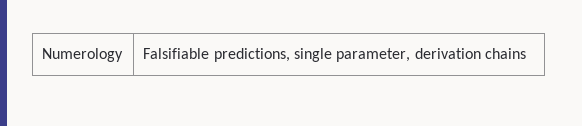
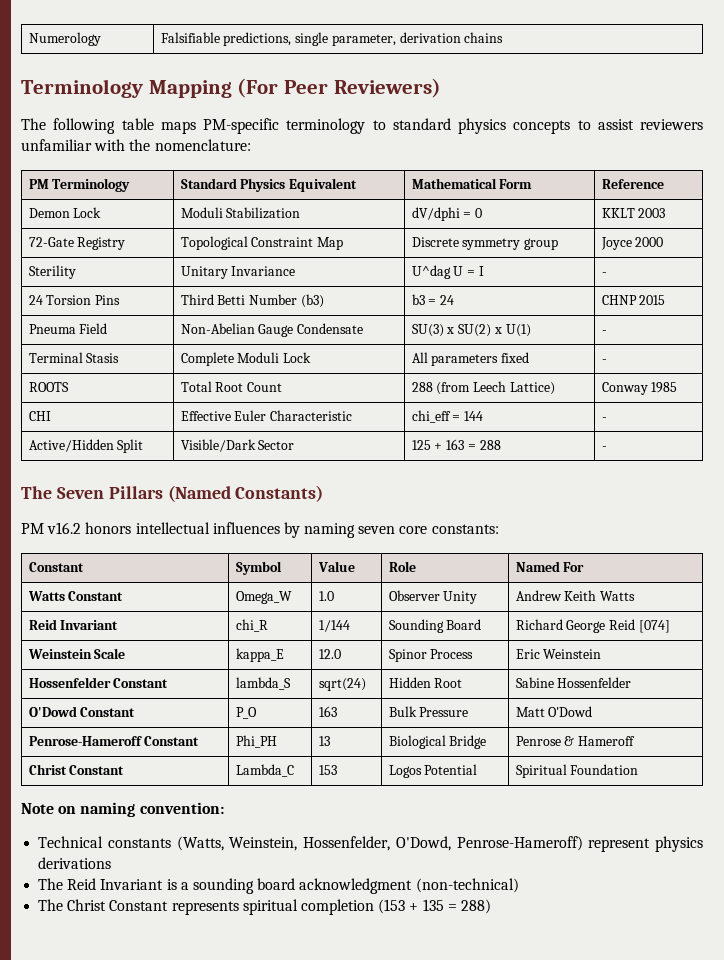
(526, 53) none -> [21,78,441,98] [21,118,703,134] [21,139,251,151] [28,178,131,192] [180,178,358,192] [411,178,533,189] [601,179,664,189] [28,207,102,218] [180,207,301,219] [411,207,483,221] [601,208,666,218] [28,237,126,250] [180,236,344,250] [411,237,559,250] [600,237,664,250] [28,265,76,279] [180,266,296,279] [411,265,484,279] [601,272,607,276] [28,295,121,305] [180,294,324,308] [411,294,455,305] [601,295,666,305] [28,323,108,334] [180,323,364,337] [411,324,531,337] [601,330,607,334] [28,352,120,363] [180,352,312,366] [411,352,530,366] [601,359,607,363] [28,382,69,392] [180,381,283,392] [411,381,555,395] [601,382,678,395] [28,411,51,421] [180,410,353,421] [411,410,484,423] [601,417,607,421] [28,439,144,453] [180,439,295,452] [411,439,501,450] [601,446,607,450] [21,485,324,502] [21,522,499,538] [28,562,84,572] [235,561,282,575] [317,561,355,572] [388,561,416,572] [515,561,585,572] [27,591,124,601] [235,591,292,604] [318,591,334,601] [388,590,478,604] [515,590,636,601] [28,619,119,630] [235,619,268,632] [318,620,350,632] [388,619,482,633] [515,619,670,633] [27,648,126,659] [235,648,284,662] [318,649,341,659] [388,649,474,662] [515,649,602,659] [28,677,169,688] [235,677,291,690] [318,678,366,691] [388,677,463,688] [515,677,632,688] [28,706,136,717] [235,707,257,719] [318,706,337,717] [388,706,469,717] [515,706,593,717] [28,736,200,746] [235,735,277,748] [318,736,330,746] [388,735,487,749] [515,736,636,746] [28,764,125,775] [235,764,294,777] [318,765,337,775] [388,764,478,778] [515,764,639,778] [21,802,224,817] [38,836,703,852] [38,857,112,869] [38,878,519,894] [38,899,491,915] // Terminology Mapping (For Peer Reviewers) // The following table maps PM-specific terminology to standard physics concepts to assist reviewers unfamiliar with the nomenclature: // PM Terminology | Standard Physics Equivalent | Mathematical Form | Reference // Demon Lock | Moduli Stabilization | dV/dphi = 0 | KKLT 2003 // 72-Gate Registry | Topological Constraint Map | Discrete symmetry group | Joyce 2000 // Sterility | Unitary Invariance | U^dag U = I | - // 24 Torsion Pins | Third Betti Number (b3) | b3 = 24 | CHNP 2015 // Pneuma Field | Non-Abelian Gauge Condensate | SU(3) x SU(2) x U(1) | - // Terminal Stasis | Complete Moduli Lock | All parameters fixed | - // ROOTS | Total Root Count | 288 (from Leech Lattice) | Conway 1985 // CHI | Effective Euler Characteristic | chi_eff = 144 | - // Active/Hidden Split | Visible/Dark Sector | 125 + 163 = 288 | - // The Seven Pillars (Named Constants) // PM v16.2 honors intellectual influences by naming seven core constants: // Constant | Symbol | Value | Role | Named For // Watts Constant | Omega_W | 1.0 | Observer Unity | Andrew Keith Watts // Reid Invariant | chi_R | 1/144 | Sounding Board | Richard George Reid [074] // Weinstein Scale | kappa_E | 12.0 | Spinor Process | Eric Weinstein // Hossenfelder Constant | lambda_S | sqrt(24) | Hidden Root | Sabine Hossenfelder // O'Dowd Constant | P_O | 163 | Bulk Pressure | Matt O'Dowd // Penrose-Hameroff Constant | Phi_PH | 13 | Biological Bridge | Penrose & Hameroff // Christ Constant | Lambda_C | 153 | Logos Potential | Spiritual Foundation // Note on naming convention: // Technical constants (Watts, Weinstein, Hossenfelder, O'Dowd, Penrose-Hameroff) represent physics derivations // The Reid Invariant is a sounding board acknowledgment (non-technical) // The Christ Constant represents spiritual completion (153 + 135 = 288)

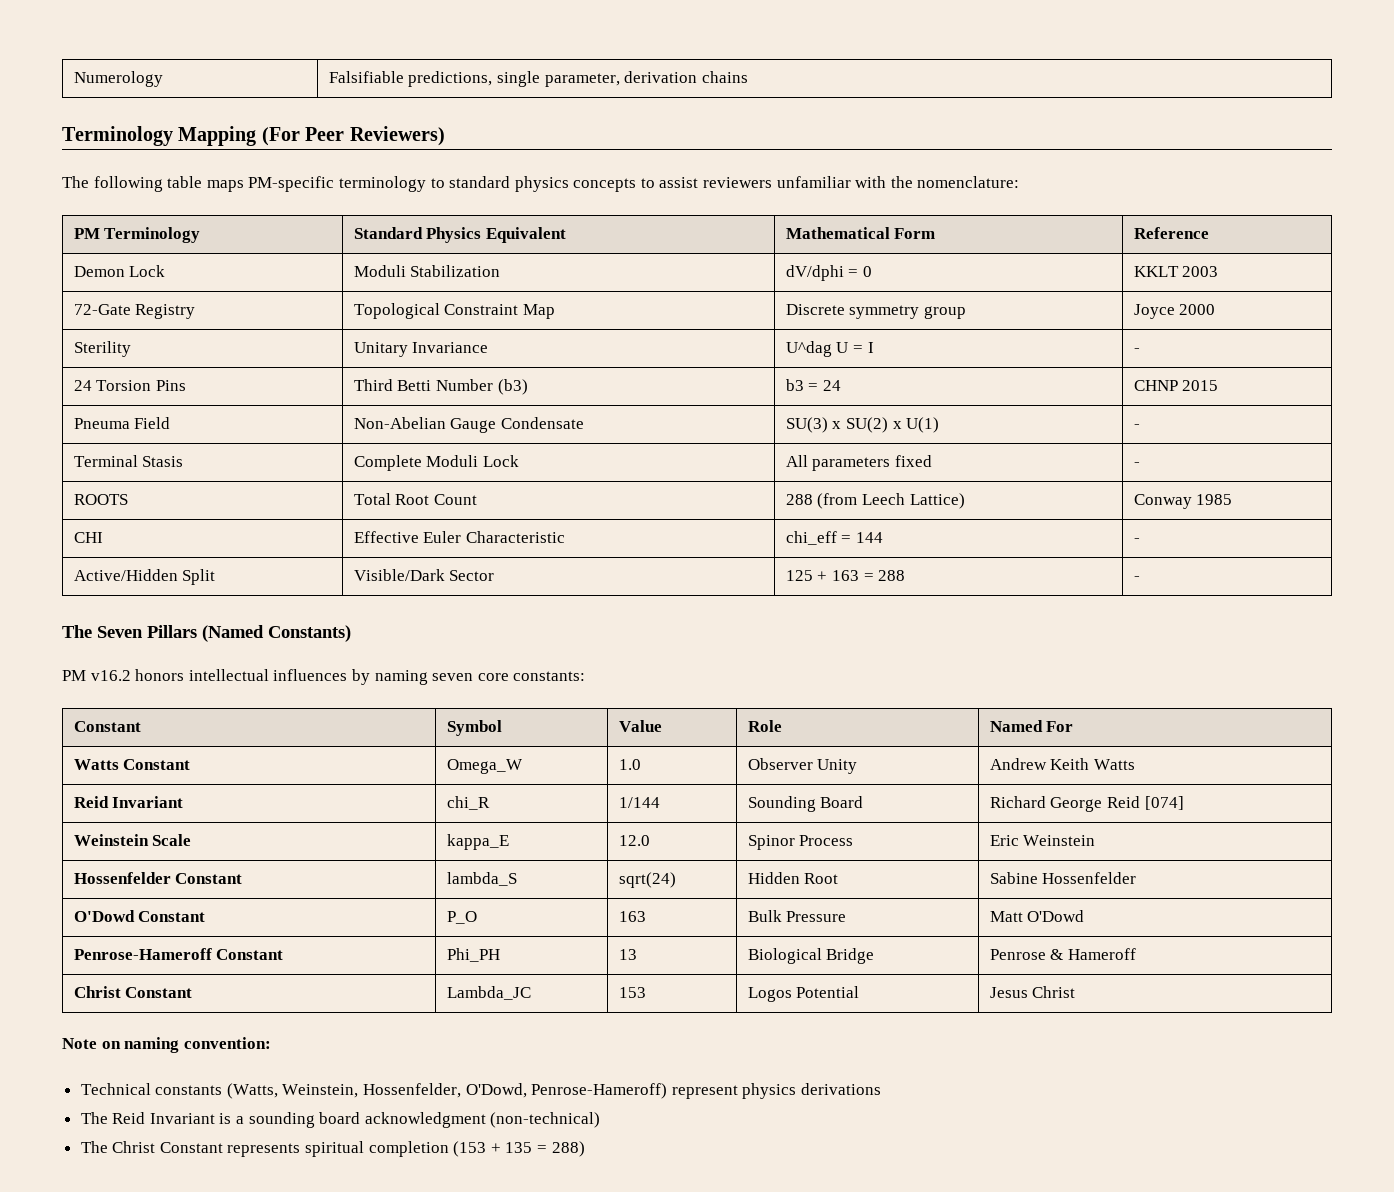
[235,764,294,777] Lambda_C -> [446,986,531,1000] Lambda_JC
[515,764,639,778] Spiritual Foundation -> [989,986,1076,998] Jesus Christ

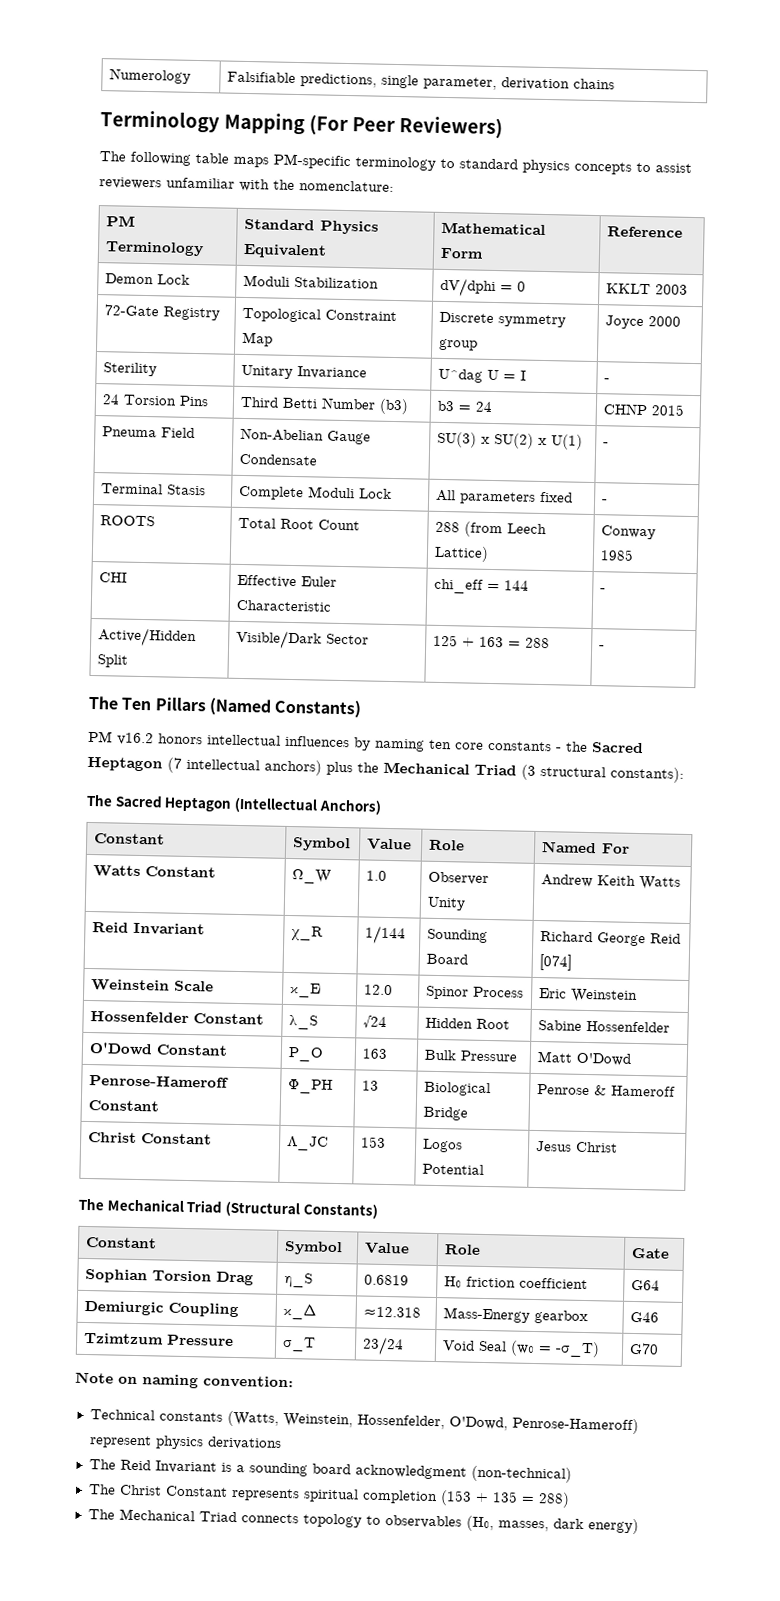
[97,626,143,638] Seven -> [121,697,153,711] Ten
[432,671,586,681] seven core constants: -> [429,739,644,754] [87,756,684,783] [86,793,382,815] ten core constants - the Sacred Heptagon (7 intellectual anchors) plus the Mechanical Triad (3 structural constants): // The Sacred Heptagon (Intellectual Anchors)
[446,759,523,774] Omega_W -> [292,869,333,884] Ω_W
[446,796,490,810] chi_R -> [291,926,324,941] χ_R
[446,834,509,850] kappa_E -> [290,983,322,998] κ_E
[446,872,517,886] [618,872,676,888] lambda_S | sqrt(24) -> [289,1015,319,1030] [363,1015,388,1028] λ_S | √24
[446,948,500,962] Phi_PH -> [288,1079,334,1094] Φ_PH
[446,986,531,1000] Lambda_JC -> [286,1136,330,1151] Λ_JC
(1076, 992) none -> [78,1197,378,1219] [85,1236,158,1249] [284,1240,344,1256] [364,1242,411,1255] [444,1244,482,1255] [631,1247,671,1259] [85,1268,255,1286] [284,1272,314,1288] [364,1274,410,1286] [444,1276,589,1290] [631,1279,661,1291] [84,1300,240,1318] [283,1302,318,1320] [363,1306,422,1318] [443,1307,589,1325] [630,1311,660,1323] [84,1332,235,1346] [282,1336,317,1352] [362,1336,405,1356] [442,1340,601,1358] [629,1342,660,1355] // The Mechanical Triad (Structural Constants) // Constant | Symbol | Value | Role | Gate // Sophian Torsion Drag | η_S | 0.6819 | H₀ friction coefficient | G64 // Demiurgic Coupling | κ_Δ | ≈12.318 | Mass-Energy gearbox | G46 // Tzimtzum Pressure | σ_T | 23/24 | Void Seal (w₀ = -σ_T) | G70
(585, 1149) none -> [87,1508,639,1535] // The Mechanical Triad connects topology to observables (H₀, masses, dark energy)

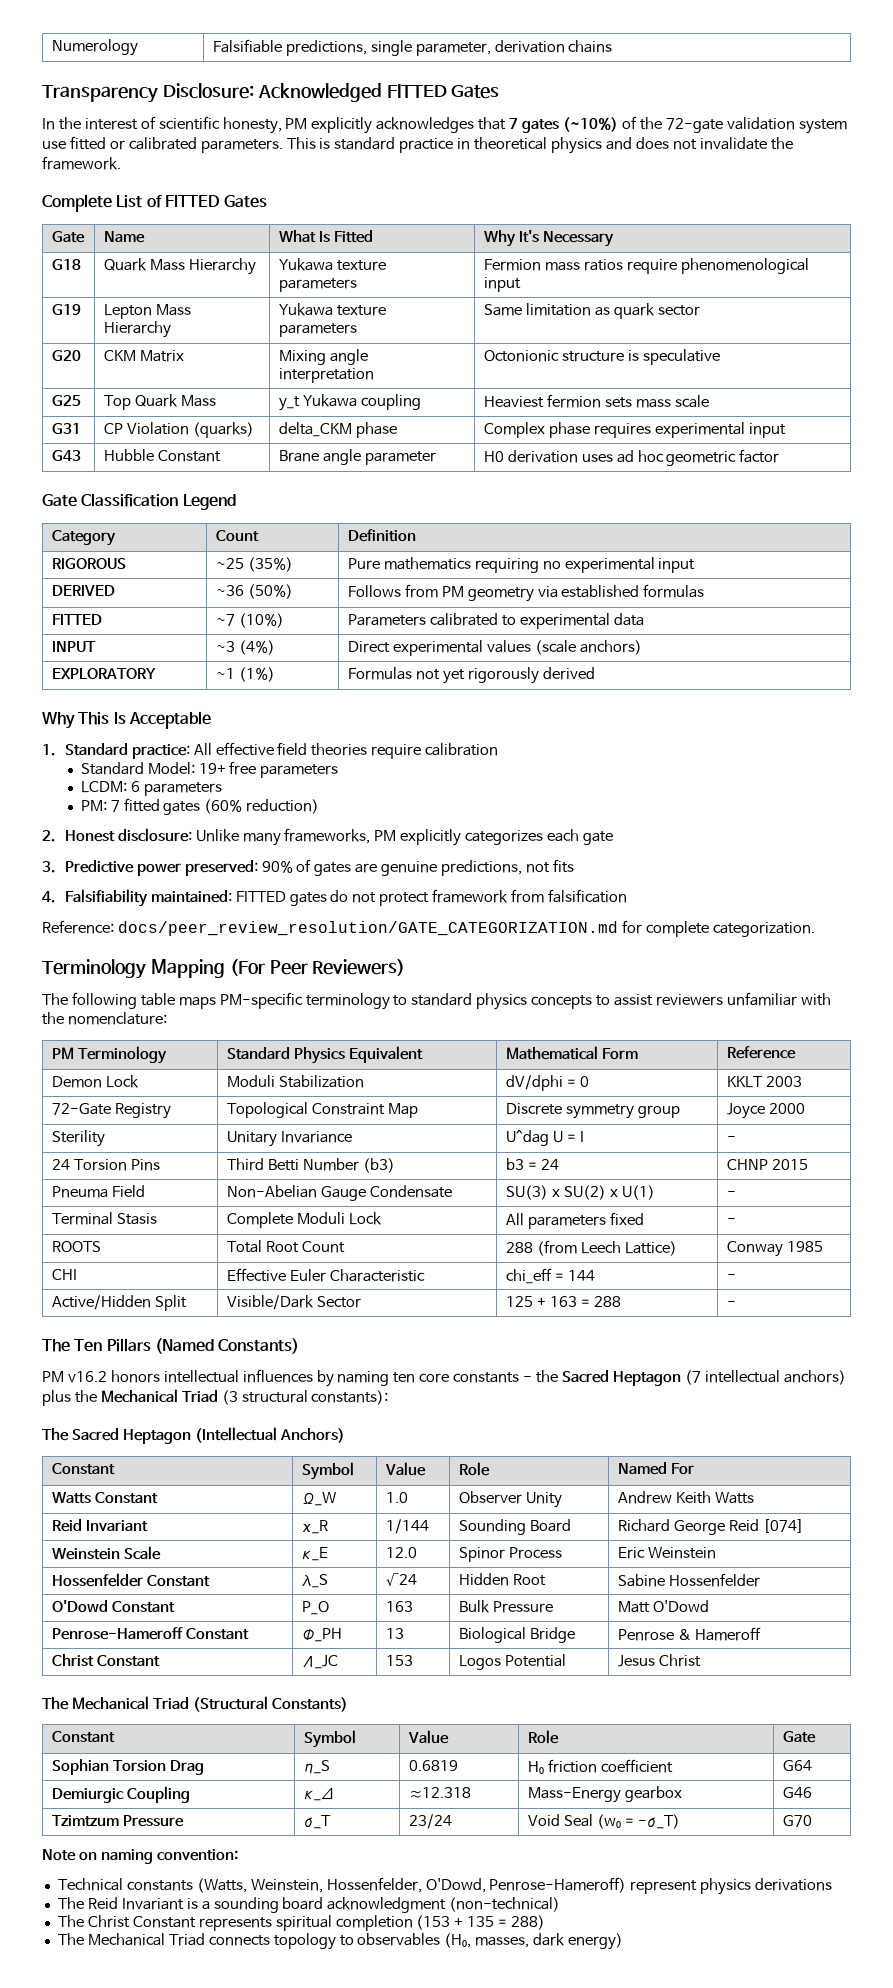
(616, 84) none -> [42,83,500,103] [42,116,847,134] [42,136,793,154] [42,156,121,170] [42,194,268,212] [51,231,85,243] [103,231,145,243] [278,230,373,243] [483,230,614,247] [51,259,81,270] [103,258,256,275] [278,258,386,271] [278,278,357,292] [483,258,809,274] [483,277,521,292] [51,304,81,315] [103,304,191,319] [103,321,171,338] [278,303,386,316] [278,323,357,337] [483,303,700,319] [51,350,81,361] [103,350,184,362] [278,349,368,365] [278,368,374,383] [483,349,720,365] [51,395,81,406] [103,394,216,410] [278,394,421,411] [483,394,709,408] [51,423,81,434] [103,422,254,438] [278,422,397,438] [483,422,786,438] [51,450,81,461] [103,449,221,462] [278,449,436,465] [483,449,780,466] [42,493,236,510] [51,530,116,546] [215,530,259,542] [347,529,416,542] [51,558,126,569] [215,557,293,572] [347,557,696,573] [51,585,115,596] [215,584,293,599] [347,584,705,602] [51,614,102,625] [215,613,284,628] [347,613,644,629] [51,641,96,652] [215,640,275,655] [347,640,642,656] [51,668,156,679] [215,667,275,682] [347,667,595,684] [42,711,211,729] [42,742,499,759] [80,761,339,778] [80,781,222,796] [80,798,320,815] [42,828,613,846] [42,859,574,876] [42,889,627,907] [42,920,815,937] // Transparency Disclosure: Acknowledged FITTED Gates // In the interest of scientific honesty, PM explicitly acknowledges that 7 gates (~10%) of the 72-gate validation system use fitted or calibrated parameters. This is standard practice in theoretical physics and does not invalidate the framework. // Complete List of FITTED Gates // Gate | Name | What Is Fitted | Why It's Necessary // G18 | Quark Mass Hierarchy | Yukawa texture parameters | Fermion mass ratios require phenomenological input // G19 | Lepton Mass Hierarchy | Yukawa texture parameters | Same limitation as quark sector // G20 | CKM Matrix | Mixing angle interpretation | Octonionic structure is speculative // G25 | Top Quark Mass | y_t Yukawa coupling | Heaviest fermion sets mass scale // G31 | CP Violation (quarks) | delta_CKM phase | Complex phase requires experimental input // G43 | Hubble Constant | Brane angle parameter | H0 derivation uses ad hoc geometric factor // Gate Classification Legend // Category | Count | Definition // RIGOROUS | ~25 (35%) | Pure mathematics requiring no experimental input // DERIVED | ~36 (50%) | Follows from PM geometry via established formulas // FITTED | ~7 (10%) | Parameters calibrated to experimental data // INPUT | ~3 (4%) | Direct experimental values (scale anchors) // EXPLORATORY | ~1 (1%) | Formulas not yet rigorously derived // Why This Is Acceptable // 1. Standard practice: All effective field theories require calibration // Standard Model: 19+ free parameters // LCDM: 6 parameters // PM: 7 fitted gates (60% reduction) // 2. Honest disclosure: Unlike many frameworks, PM explicitly categorizes each gate // 3. Predictive power preserved: 90% of gates are genuine predictions, not fits // 4. Falsifiability maintained: FITTED gates do not protect framework from falsification // Reference: docs/peer_review_resolution/GATE_CATEGORIZATION.md for complete categorization.

